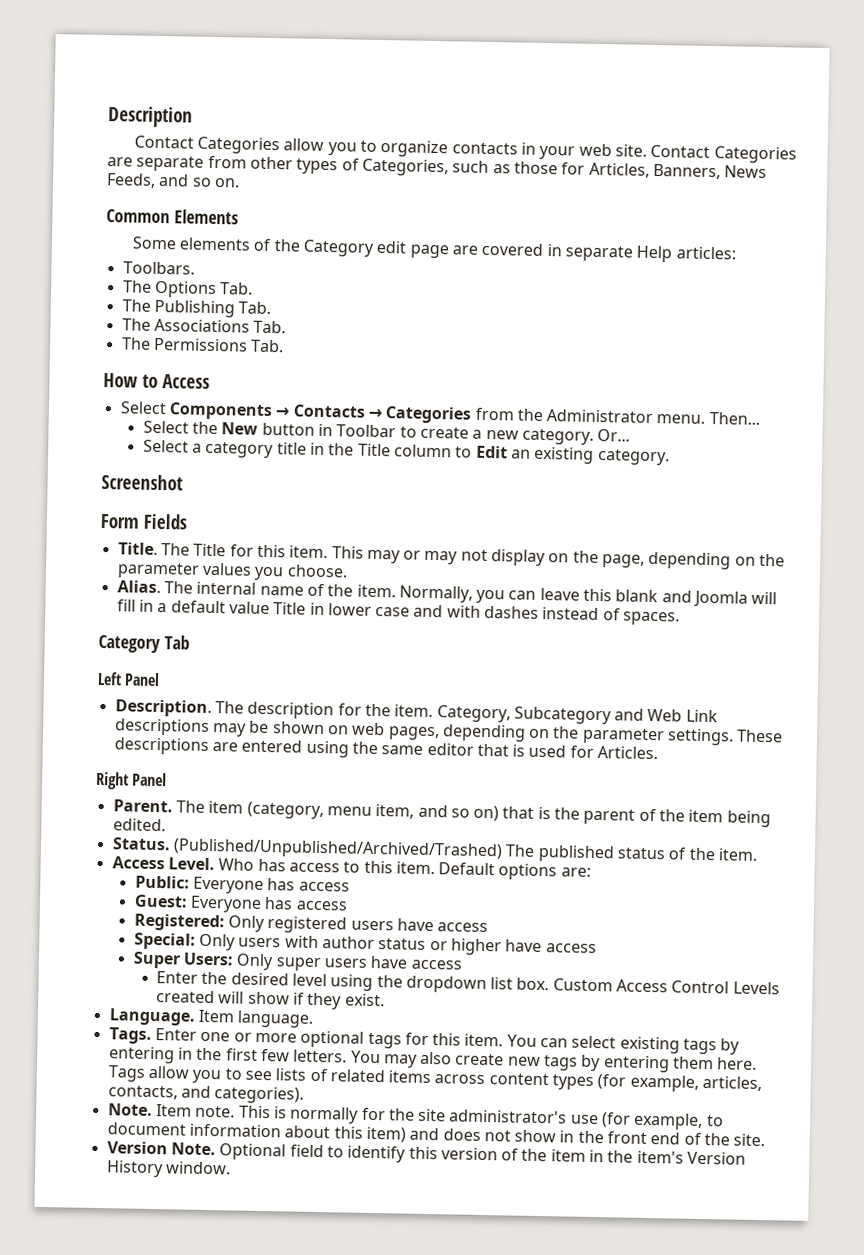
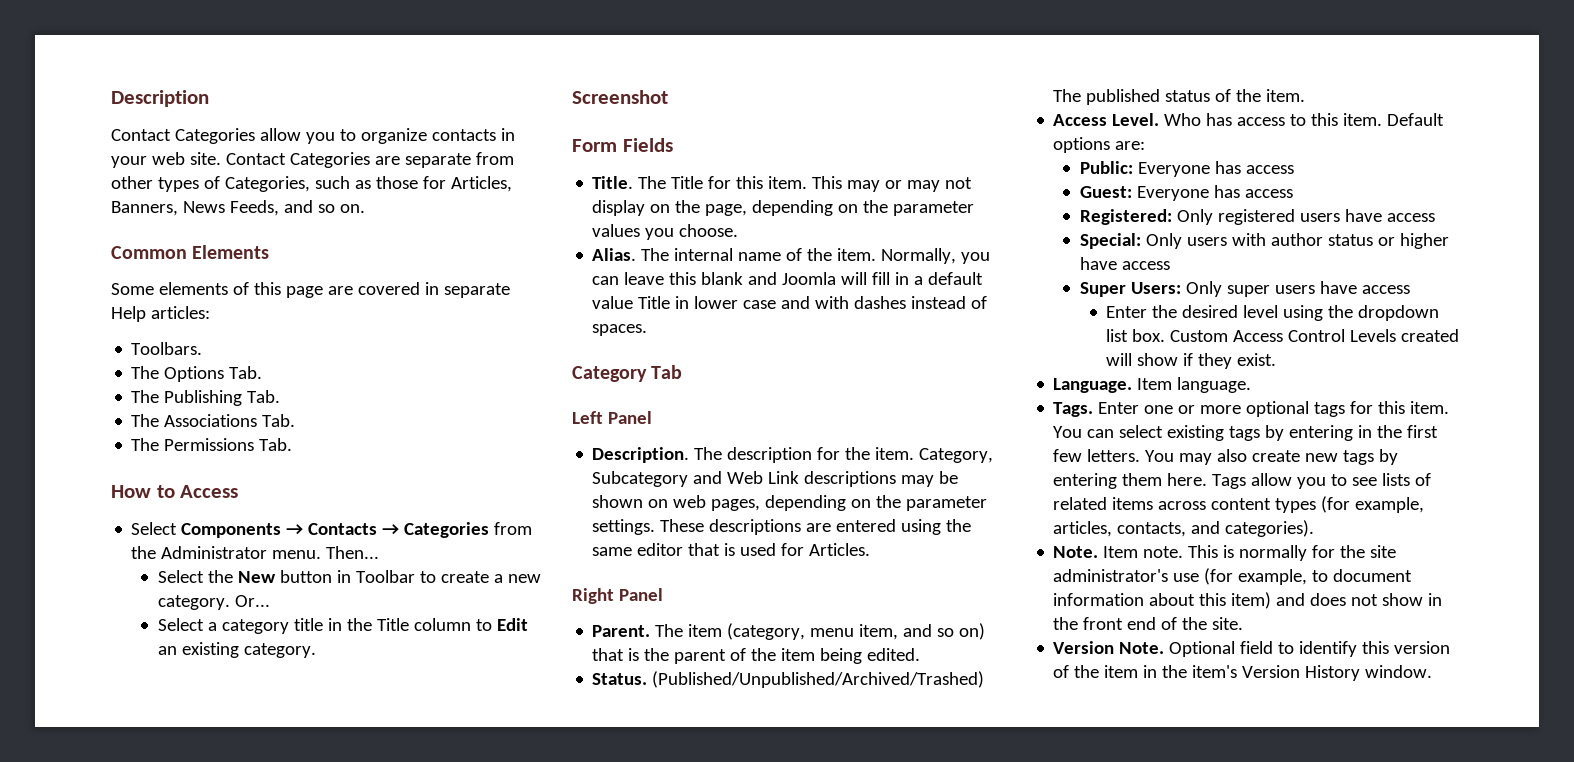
[273,239,408,257] the Category edit -> [253,282,281,295] this

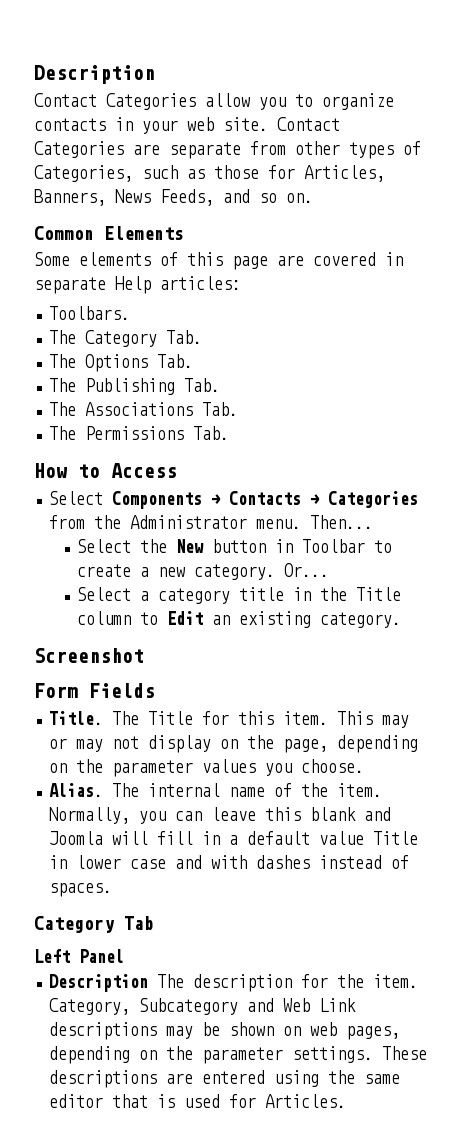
(203, 348) none -> [49,330,203,347] // The Category Tab.
[592,447,690,463] Description. -> [49,974,149,992] Description
[572,588,663,604] [592,623,986,640] [592,648,921,664] [592,671,985,688] [1053,89,1306,105] [1053,113,1445,126] [1053,137,1146,153] [1079,161,1294,177] [1079,185,1293,201] [1079,209,1435,225] [1079,233,1449,249] [1079,257,1170,270] [1079,281,1410,297] [1106,305,1440,321] [1106,329,1460,342] [1106,353,1277,369] [1053,377,1252,393] [1053,401,1450,417] [1053,425,1439,441] [1053,449,1399,465] [1053,473,1432,489] [1053,496,1425,513] [1053,520,1315,537] [1053,545,1397,561] [1053,568,1413,585] [1053,592,1443,609] [1053,617,1244,630] [1053,641,1451,657] [1053,665,1433,681] // Right Panel // Parent. The item (category, menu item, and so on) that is the parent of the item being edited. // Status. (Published/Unpublished/Archived/Trashed) The published status of the item. // Access Level. Who has access to this item. Default options are: // Public: Everyone has access // Guest: Everyone has access // Registered: Only registered users have access // Special: Only users with author status or higher have access // Super Users: Only super users have access // Enter the desired level using the dropdown list box. Custom Access Control Levels created will show if they exist. // Language. Item language. // Tags. Enter one or more optional tags for this item. You can select existing tags by entering in the first few letters. You may also create new tags by entering them here. Tags allow you to see lists of related items across content types (for example, articles, contacts, and categories). // Note. Item note. This is normally for the site administrator's use (for example, to document information about this item) and does not show in the front end of the site. // Version Note. Optional field to identify this version of the item in the item's Version History window. -> (347, 1101) none

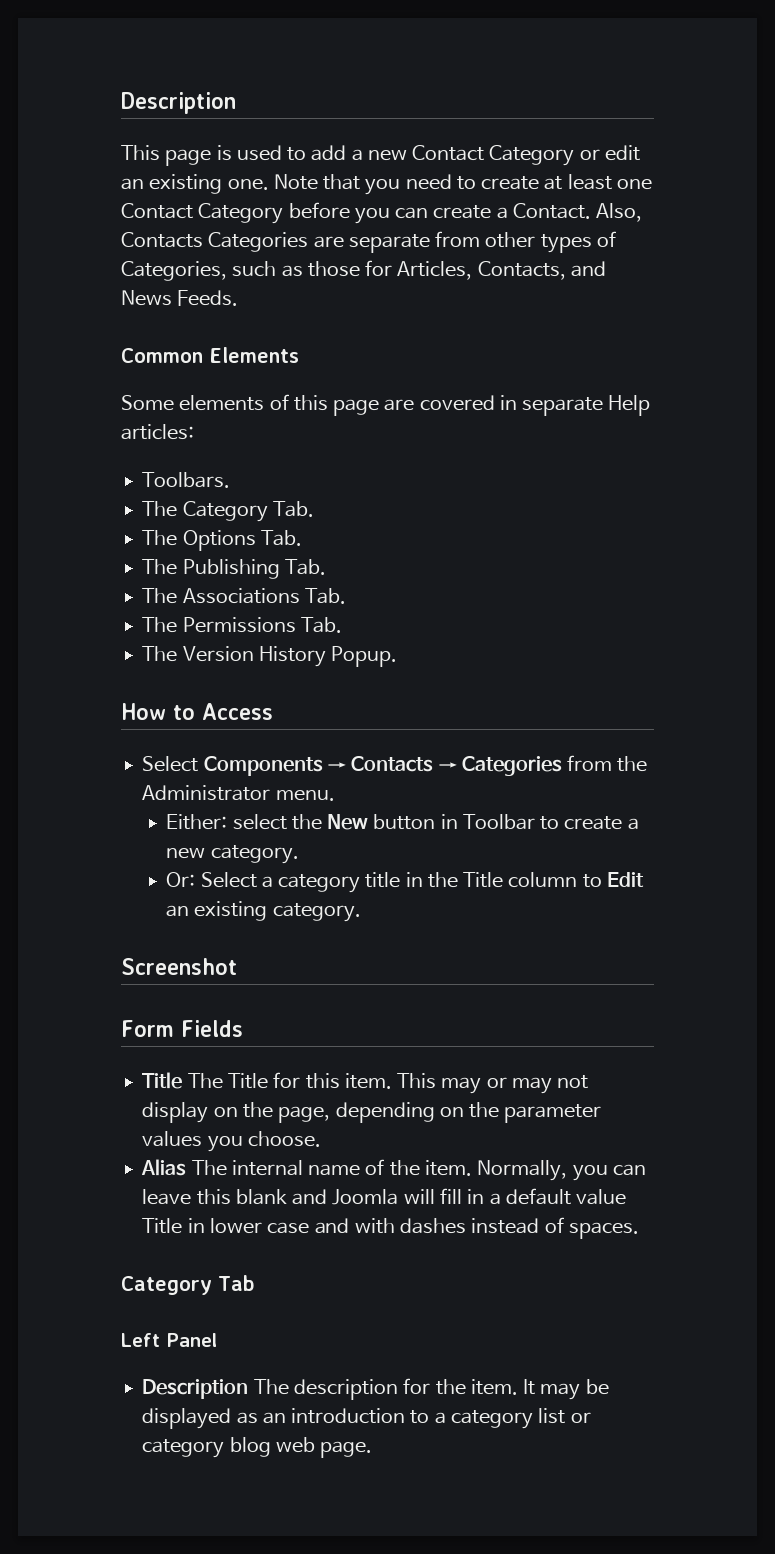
[34,93,394,110] [34,117,340,134] Contact Categories allow you to organize contacts in your web site. Contact -> [121,145,640,166] [121,174,652,195] [121,202,643,224] [121,232,203,248] This page is used to add a new Contact Category or edit an existing one. Note that you need to create at least one Contact Category before you can create a Contact. Also, Contacts
[34,189,313,206] Banners, News Feeds, and so on. -> [477,261,606,280] [121,290,239,306] Contacts, and News Feeds.
(230, 433) none -> [142,646,398,667] // The Version History Popup.
[310,515,374,529] [77,539,132,553] Then... // Select -> [166,814,287,830] // Either: select
[284,563,330,577] Or... // -> [166,872,196,887] // Or:
[49,711,104,725] Title. -> [142,1072,183,1089] Title
[49,783,104,797] Alias. -> [141,1159,187,1176] Alias
[49,998,357,1015] [49,1022,401,1040] [49,1046,428,1064] [49,1070,401,1088] [49,1094,347,1108] Category, Subcategory and Web Link descriptions may be shown on web pages, depending on the parameter settings. These descriptions are entered using the same editor that is used for Articles. -> [523,1379,609,1400] [142,1408,591,1429] [142,1437,373,1458] It may be displayed as an introduction to a category list or category blog web page.

